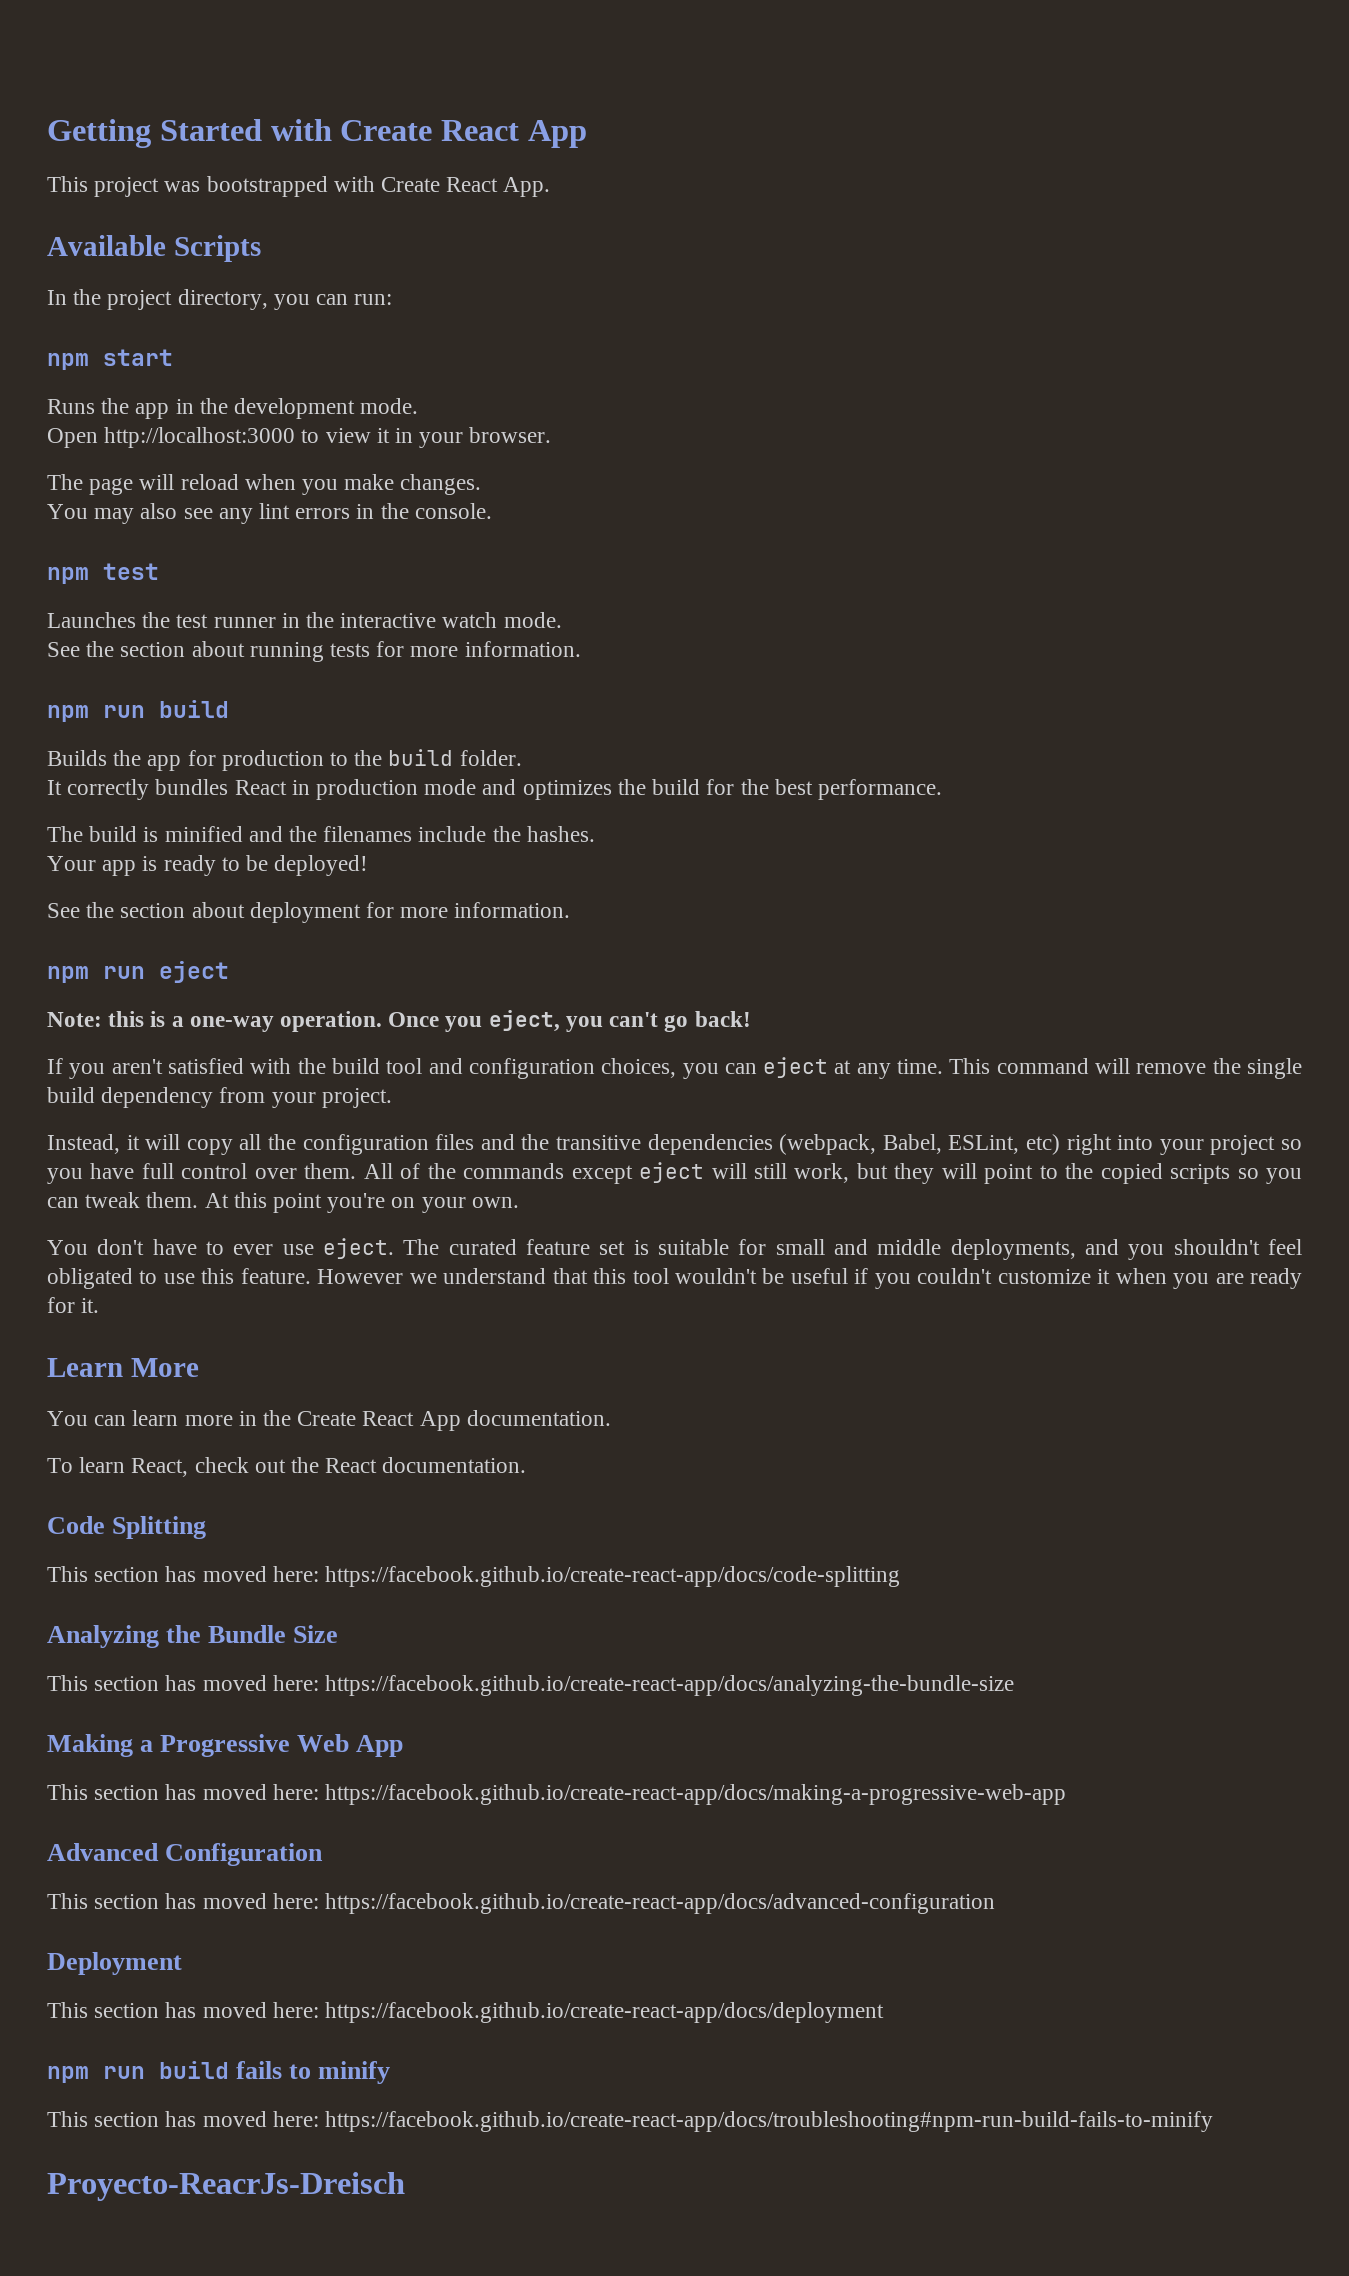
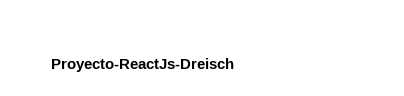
[47,119,587,148] [47,176,551,197] [47,235,261,262] [47,289,393,310] [47,349,173,370] [47,398,419,419] [47,427,552,448] [47,474,482,495] [47,503,492,524] [47,563,159,584] [47,612,562,628] [47,641,581,662] [47,700,229,722] [47,749,522,771] [47,779,942,800] [47,826,595,842] [47,855,369,876] [47,902,571,923] [47,961,229,983] [47,1010,751,1032] [47,1057,1302,1079] [47,1087,392,1108] [47,1134,1302,1155] [47,1162,1302,1184] [47,1192,519,1213] [47,1238,1302,1260] [47,1268,1303,1289] [47,1297,100,1313] [47,1358,199,1377] [47,1410,611,1431] [47,1457,527,1477] [47,1516,207,1539] [47,1566,901,1587] [47,1625,339,1648] [47,1675,1015,1696] [47,1734,404,1757] [47,1784,1067,1805] [47,1843,324,1866] [47,1893,996,1914] [47,1952,182,1975] [47,2002,885,2023] [47,2061,391,2084] [47,2111,1214,2132] [47,2172,405,2201] Getting Started with Create React App // This project was bootstrapped with Create React App. // Available Scripts // In the project directory, you can run: // npm start // Runs the app in the development mode. // Open http://localhost:3000 to view it in your browser. // The page will reload when you make changes. // You may also see any lint errors in the console. // npm test // Launches the test runner in the interactive watch mode. // See the section about running tests for more information. // npm run build // Builds the app for production to the build folder. // It correctly bundles React in production mode and optimizes the build for the best performance. // The build is minified and the filenames include the hashes. // Your app is ready to be deployed! // See the section about deployment for more information. // npm run eject // Note: this is a one-way operation. Once you eject, you can't go back! // If you aren't satisfied with the build tool and configuration choices, you can eject at any time. This command will remove the single build dependency from your project. // Instead, it will copy all the configuration files and the transitive dependencies (webpack, Babel, ESLint, etc) right into your project so you have full control over them. All of the commands except eject will still work, but they will point to the copied scripts so you can tweak them. At this point you're on your own. // You don't have to ever use eject. The curated feature set is suitable for small and middle deployments, and you shouldn't feel obligated to use this feature. However we understand that this tool wouldn't be useful if you couldn't customize it when you are ready for it. // Learn More // You can learn more in the Create React App documentation. // To learn React, check out the React documentation. // Code Splitting // This section has moved here: https://facebook.github.io/create-react-app/docs/code-splitting // Analyzing the Bundle Size // This section has moved here: https://facebook.github.io/create-react-app/docs/analyzing-the-bundle-size // Making a Progressive Web App // This section has moved here: https://facebook.github.io/create-react-app/docs/making-a-progressive-web-app // Advanced Configuration // This section has moved here: https://facebook.github.io/create-react-app/docs/advanced-configuration // Deployment // This section has moved here: https://facebook.github.io/create-react-app/docs/deployment // npm run build fails to minify // This section has moved here: https://facebook.github.io/create-react-app/docs/troubleshooting#npm-run-build-fails-to-minify // Proyecto-ReacrJs-Dreisch -> [51,58,234,72] Proyecto-ReactJs-Dreisch

